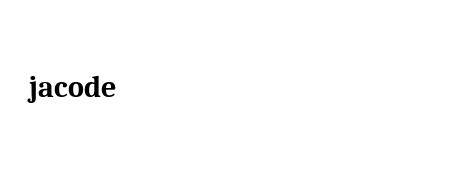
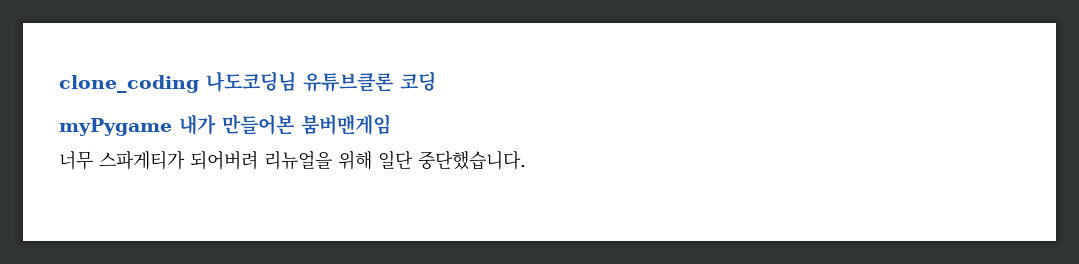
[27,75,116,103] jacode -> [59,71,436,93] [59,114,391,136] [59,150,526,170] clone_coding 나도코딩님 유튜브클론 코딩 // myPygame 내가 만들어본 붐버맨게임 // 너무 스파게티가 되어버려 리뉴얼을 위해 일단 중단했습니다.

